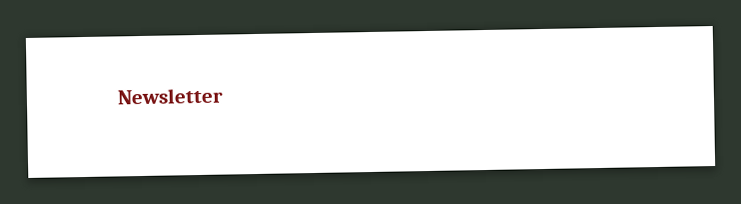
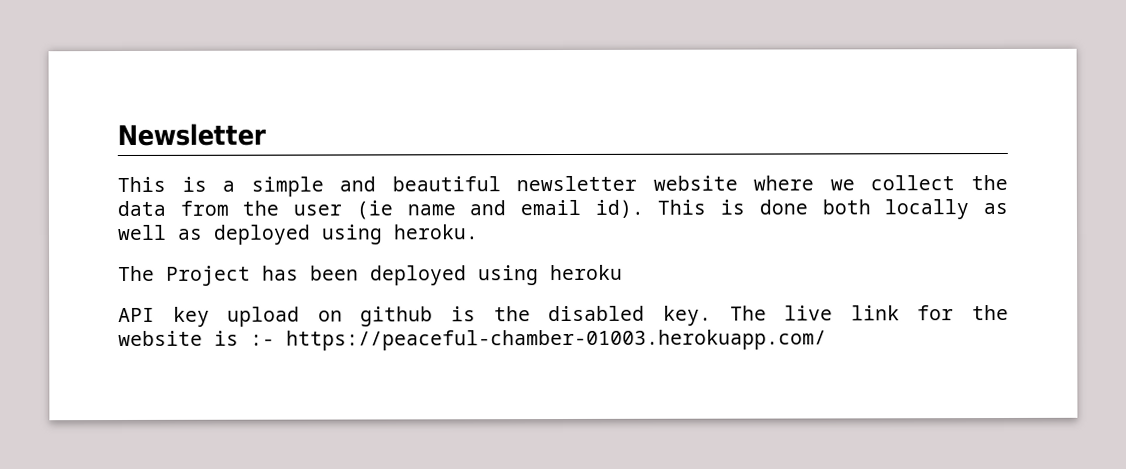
(223, 96) none -> [117,174,1008,197] [117,199,1008,220] [117,224,479,245] [118,264,623,286] [118,304,1010,327] [118,329,827,351] // This is a simple and beautiful newsletter website where we collect the data from the user (ie name and email id). This is done both locally as well as deployed using heroku. // The Project has been deployed using heroku // API key upload on github is the disabled key. The live link for the website is :- https://peaceful-chamber-01003.herokuapp.com/

